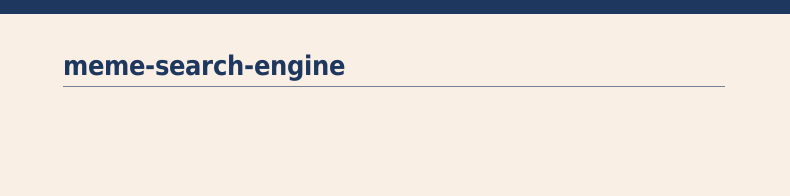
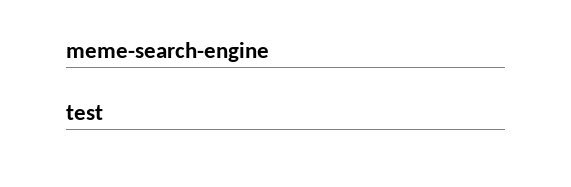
(345, 67) none -> [66,105,103,120] // test

